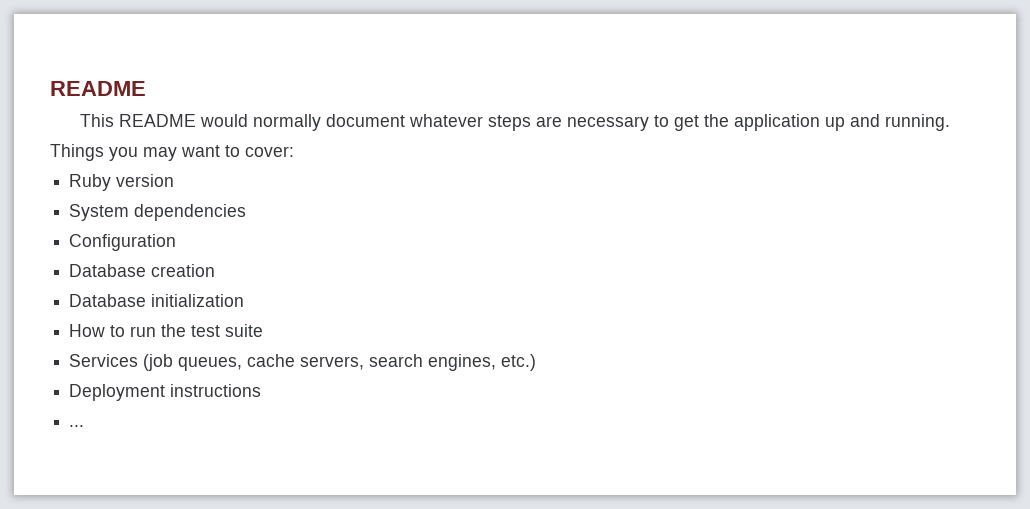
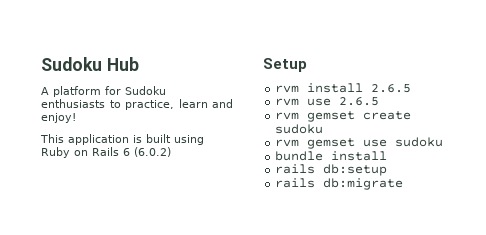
[50,81,146,96] [79,114,950,131] [50,144,294,161] [69,174,175,191] [69,204,247,221] [69,234,177,251] [69,264,216,277] [69,294,245,307] [69,324,264,337] [69,354,537,371] [69,384,262,401] [69,425,85,427] README // This README would normally document whatever steps are necessary to get the application up and running. // Things you may want to cover: // Ruby version // System dependencies // Configuration // Database creation // Database initialization // How to run the test suite // Services (job queues, cache servers, search engines, etc.) // Deployment instructions // ... -> [41,57,139,71] [41,86,166,97] [41,99,233,110] [41,113,76,123] [40,134,204,145] [41,147,171,158] [263,58,307,72] [275,83,412,93] [275,97,380,106] [275,111,412,122] [275,124,324,134] [275,137,444,149] [275,151,388,161] [275,164,388,176] [275,178,404,190] Sudoku Hub // A platform for Sudoku enthusiasts to practice, learn and enjoy! // This application is built using Ruby on Rails 6 (6.0.2) // Setup // rvm install 2.6.5 // rvm use 2.6.5 // rvm gemset create sudoku // rvm gemset use sudoku // bundle install // rails db:setup // rails db:migrate

